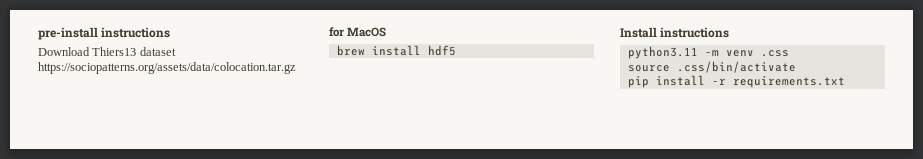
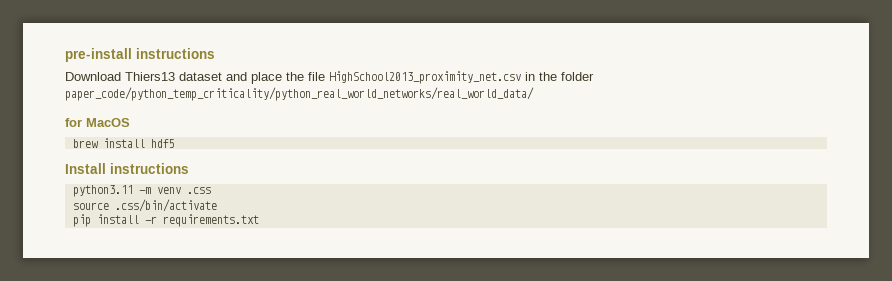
[38,62,296,74] https://sociopatterns.org/assets/data/colocation.tar.gz -> [226,71,594,84] [65,87,534,101] and place the file HighSchool2013_proximity_net.csv in the folder paper_code/python_temp_criticality/python_real_world_networks/real_world_data/

